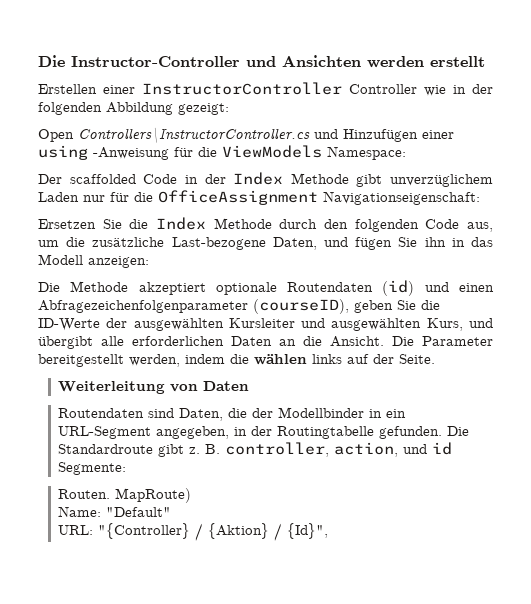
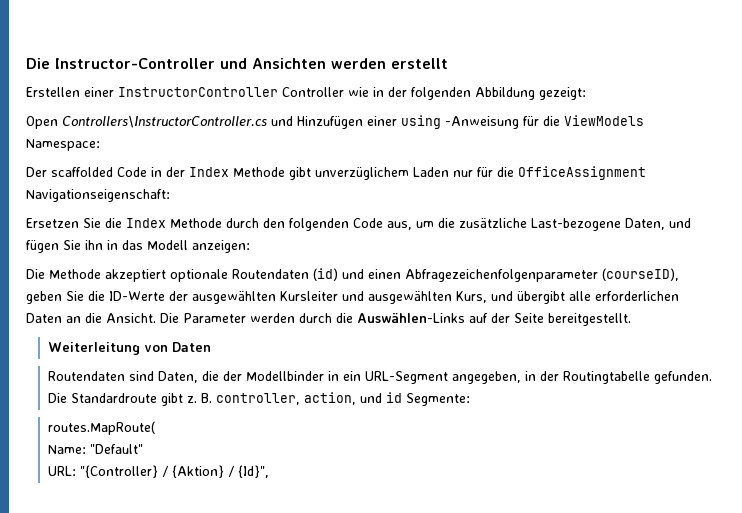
[38,354,435,367] bereitgestellt werden, indem die wählen links auf der Seite. -> [250,313,631,326] werden durch die Auswählen-Links auf der Seite bereitgestellt.
[58,488,192,503] Routen. MapRoute) -> [47,421,155,435] routes.MapRoute(

